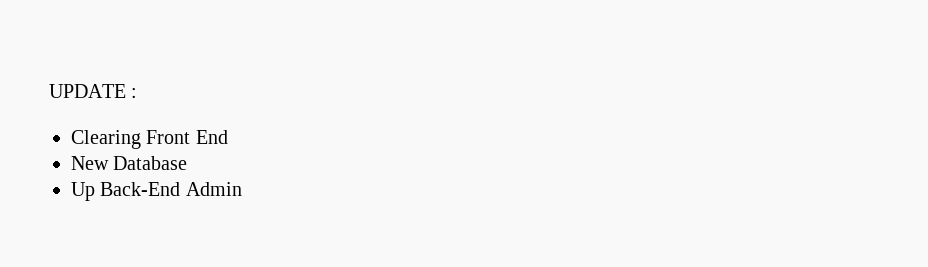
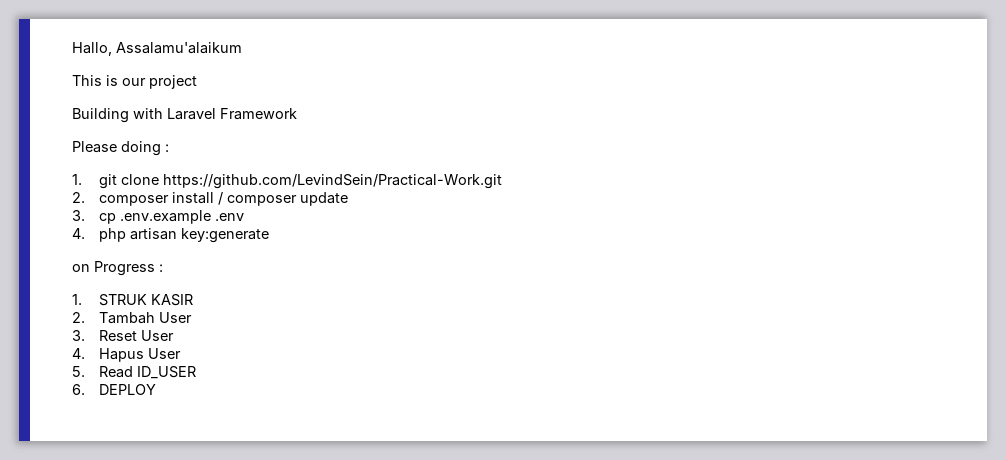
[49,84,138,98] [71,130,228,149] [71,156,188,170] [71,182,242,201] UPDATE : // Clearing Front End // New Database // Up Back-End Admin -> [72,42,242,56] [72,75,197,89] [72,108,297,123] [72,141,169,156] [72,174,502,189] [72,192,348,206] [72,210,244,224] [72,228,269,243] [72,261,163,276] [72,294,193,306] [72,312,192,324] [72,330,174,341] [72,348,181,362] [72,366,196,379] [72,384,156,395] Hallo, Assalamu'alaikum // This is our project // Building with Laravel Framework // Please doing : // 1. git clone https://github.com/LevindSein/Practical-Work.git // 2. composer install / composer update // 3. cp .env.example .env // 4. php artisan key:generate // on Progress : // 1. STRUK KASIR // 2. Tambah User // 3. Reset User // 4. Hapus User // 5. Read ID_USER // 6. DEPLOY

